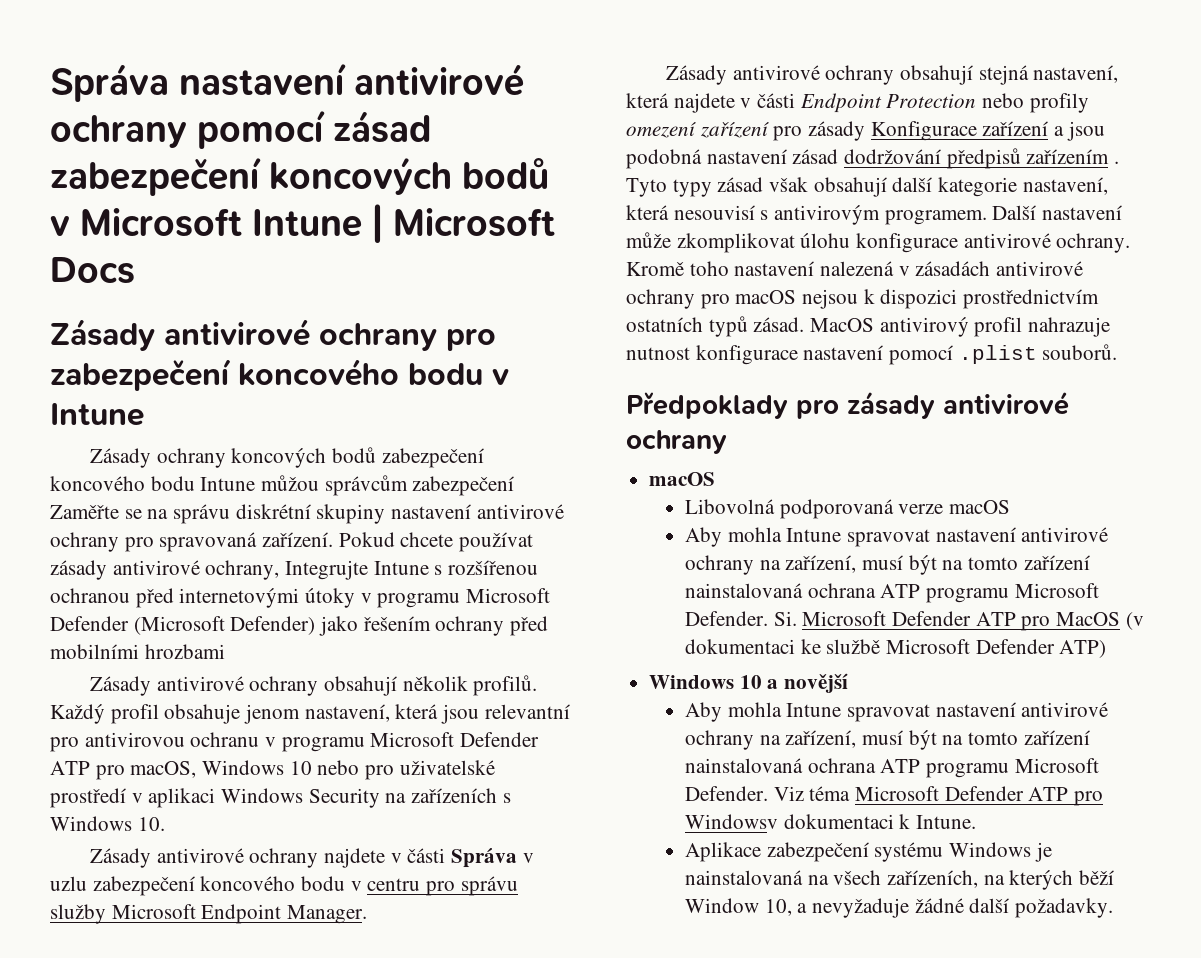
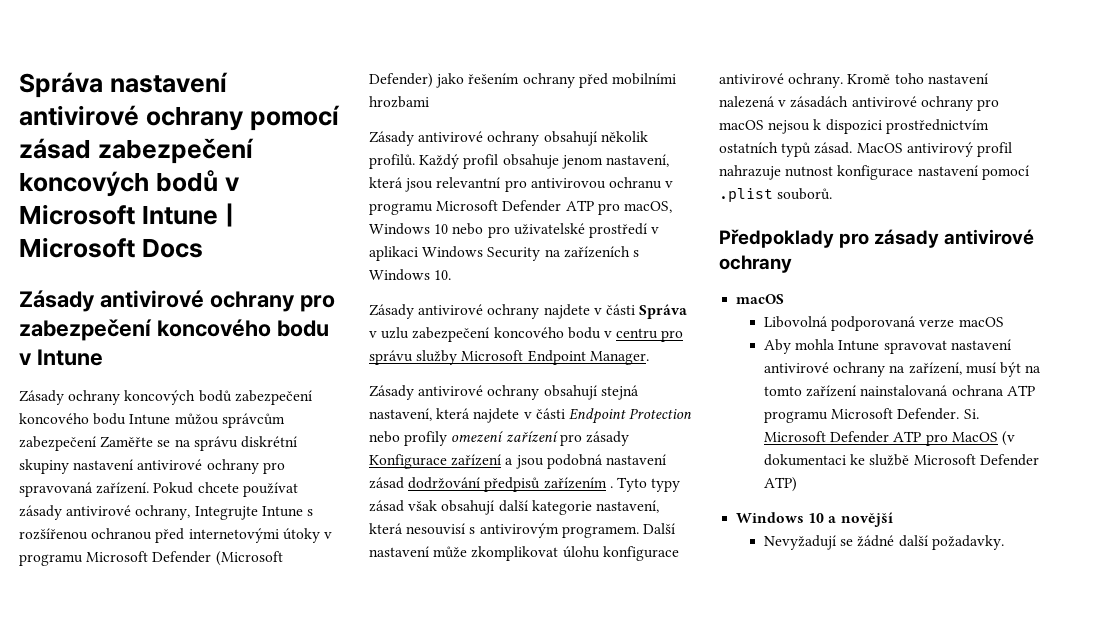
[684,702,1109,722] [684,730,1090,750] [684,758,1099,778] [684,786,1103,806] [684,814,976,829] [684,842,1052,862] [684,870,1114,890] [684,898,909,918] Aby mohla Intune spravovat nastavení antivirové ochrany na zařízení, musí být na tomto zařízení nainstalovaná ochrana ATP programu Microsoft Defender. Viz téma Microsoft Defender ATP pro Windowsv dokumentaci k Intune. // Aplikace zabezpečení systému Windows je nainstalovaná na všech zařízeních, na kterých běží Window 10, a nevyžaduje -> [764,535,854,550] Nevyžadují se

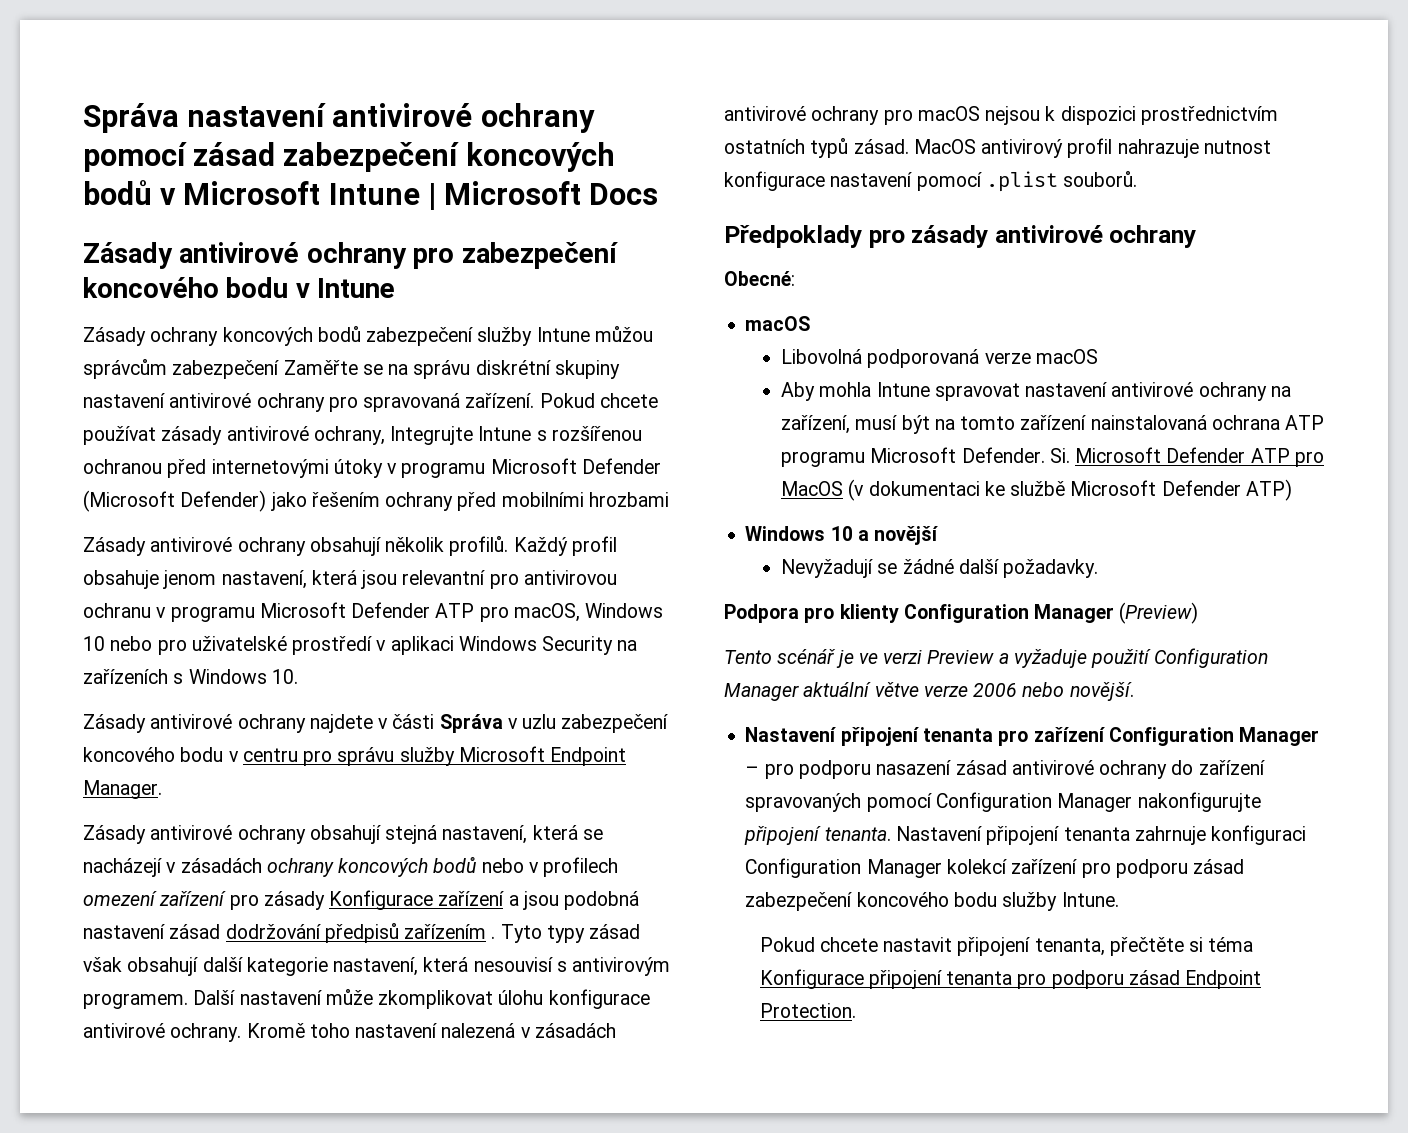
[19,413,127,425] koncového bodu -> [477,327,533,346] služby
[473,408,693,424] [369,431,448,446] najdete v části Endpoint Protection nebo profily -> [582,829,603,840] [83,857,619,877] se nacházejí v zásadách ochrany koncových bodů nebo v profilech
(792, 264) none -> [724,271,795,286] // Obecné:
(1004, 542) none -> [724,602,1199,624] [724,648,1269,668] [724,681,1134,701] [745,727,1320,746] [745,760,1265,779] [745,792,1261,812] [744,825,1307,845] [745,858,1245,878] [745,892,1119,911] [759,937,1254,956] [759,969,1262,989] [759,1003,856,1018] // Podpora pro klienty Configuration Manager (Preview) // Tento scénář je ve verzi Preview a vyžaduje použití Configuration Manager aktuální větve verze 2006 nebo novější. // Nastavení připojení tenanta pro zařízení Configuration Manager – pro podporu nasazení zásad antivirové ochrany do zařízení spravovaných pomocí Configuration Manager nakonfigurujte připojení tenanta. Nastavení připojení tenanta zahrnuje konfiguraci Configuration Manager kolekcí zařízení pro podporu zásad zabezpečení koncového bodu služby Intune. // Pokud chcete nastavit připojení tenanta, přečtěte si téma Konfigurace připojení tenanta pro podporu zásad Endpoint Protection.

